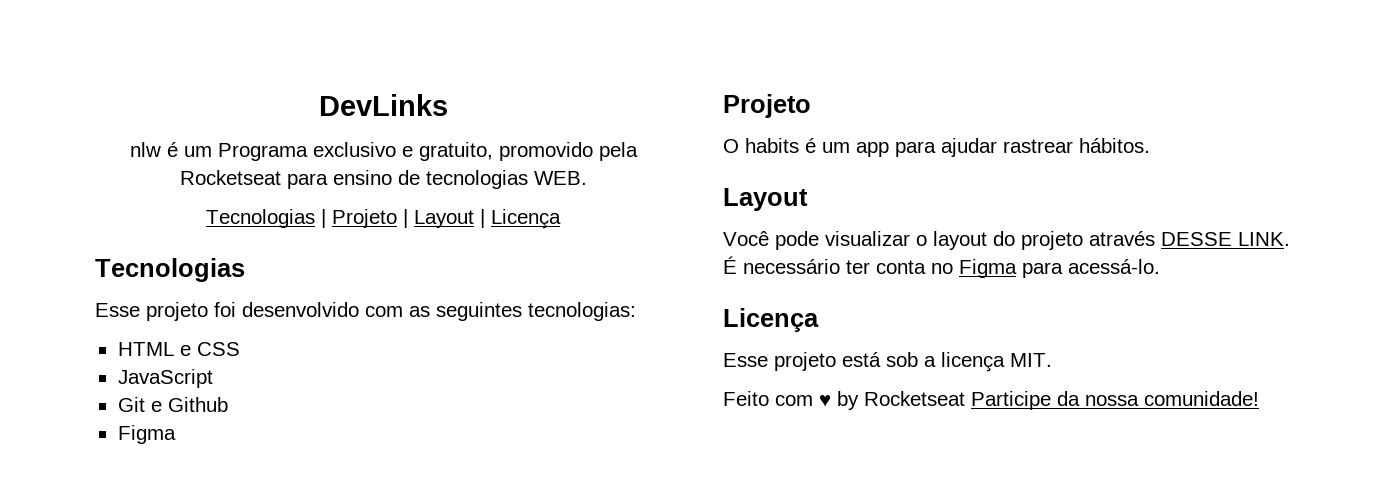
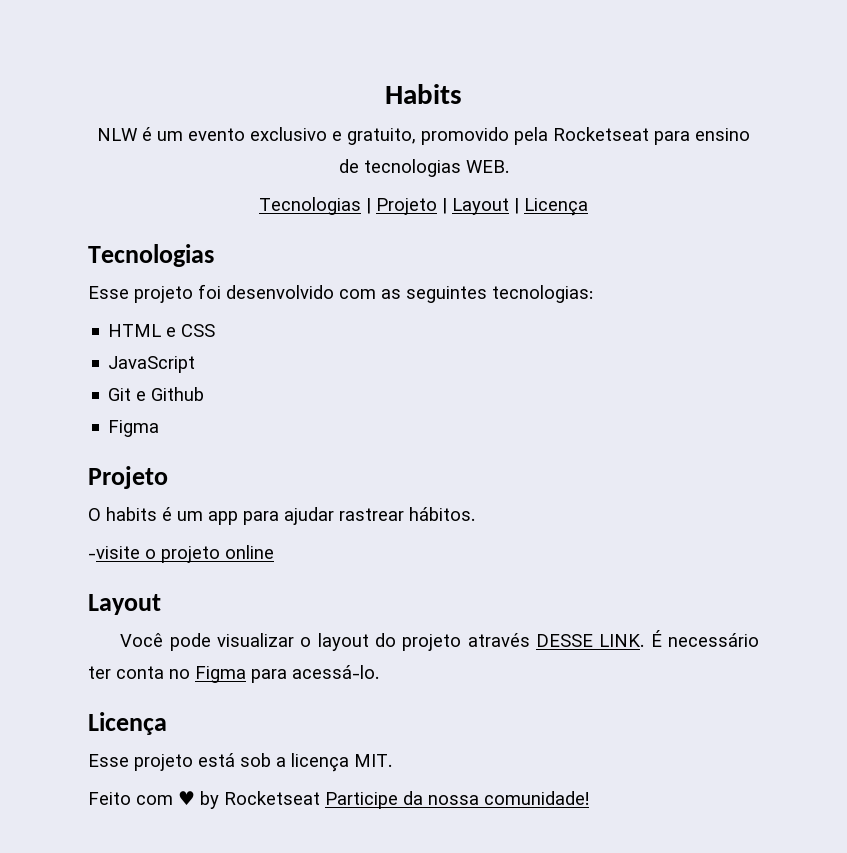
[318,94,448,116] [129,142,308,161] DevLinks // nlw é um Programa -> [385,84,462,104] [97,127,245,141] Habits // NLW é um evento
(1150, 145) none -> [88,545,274,563] // -visite o projeto online

